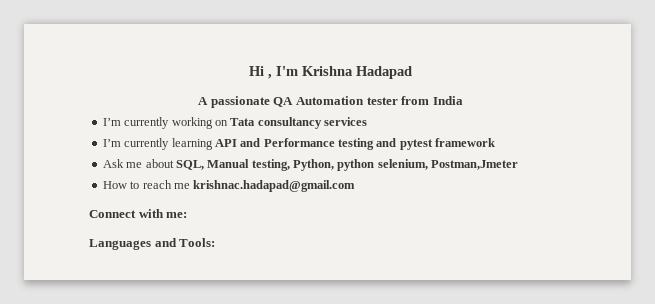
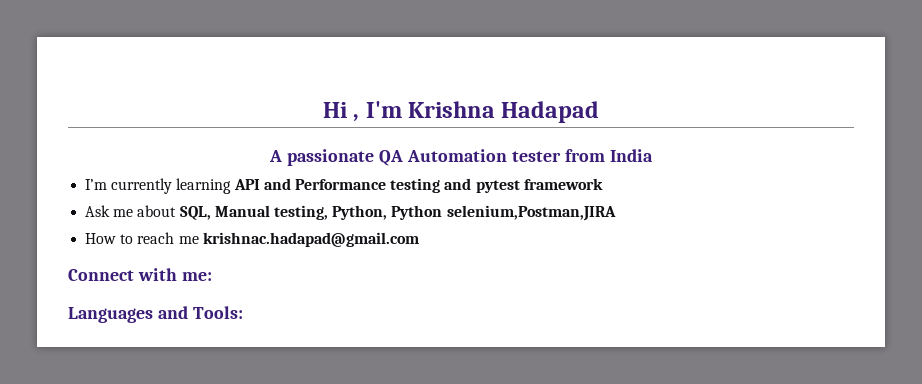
[102,117,367,129] // I’m currently working on Tata consultancy services -> (653, 155) none
[337,159,519,171] python selenium, Postman,Jmeter -> [391,205,616,221] Python selenium,Postman,JIRA

